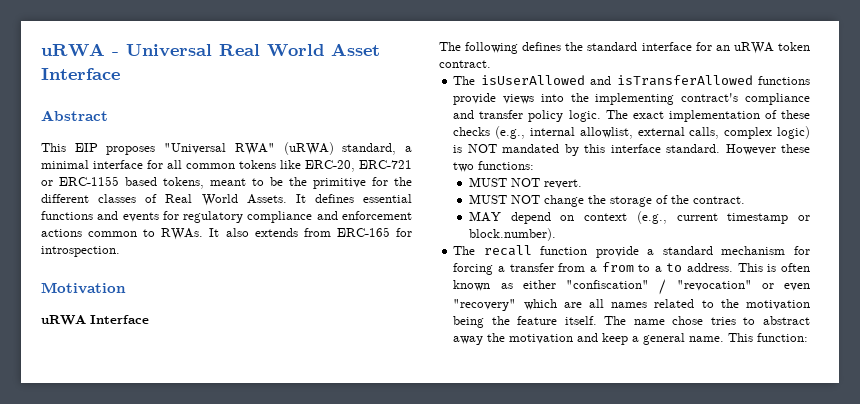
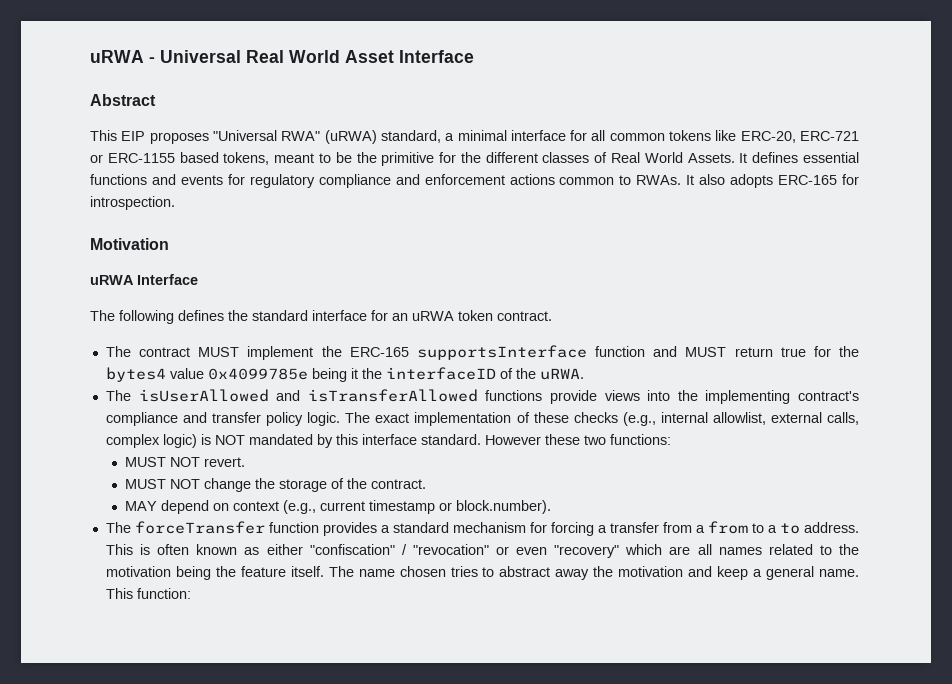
[254,228,331,237] extends from -> [730,174,774,188] adopts
(491, 64) none -> [105,345,859,360] [105,367,584,382] // The contract MUST implement the ERC-165 supportsInterface function and MUST return true for the bytes4 value 0x4099785e being it the interfaceID of the uRWA.
[483,245,639,258] recall function provide -> [134,521,377,536] forceTransfer function provides
[672,316,704,325] chose -> [399,566,446,577] chosen

